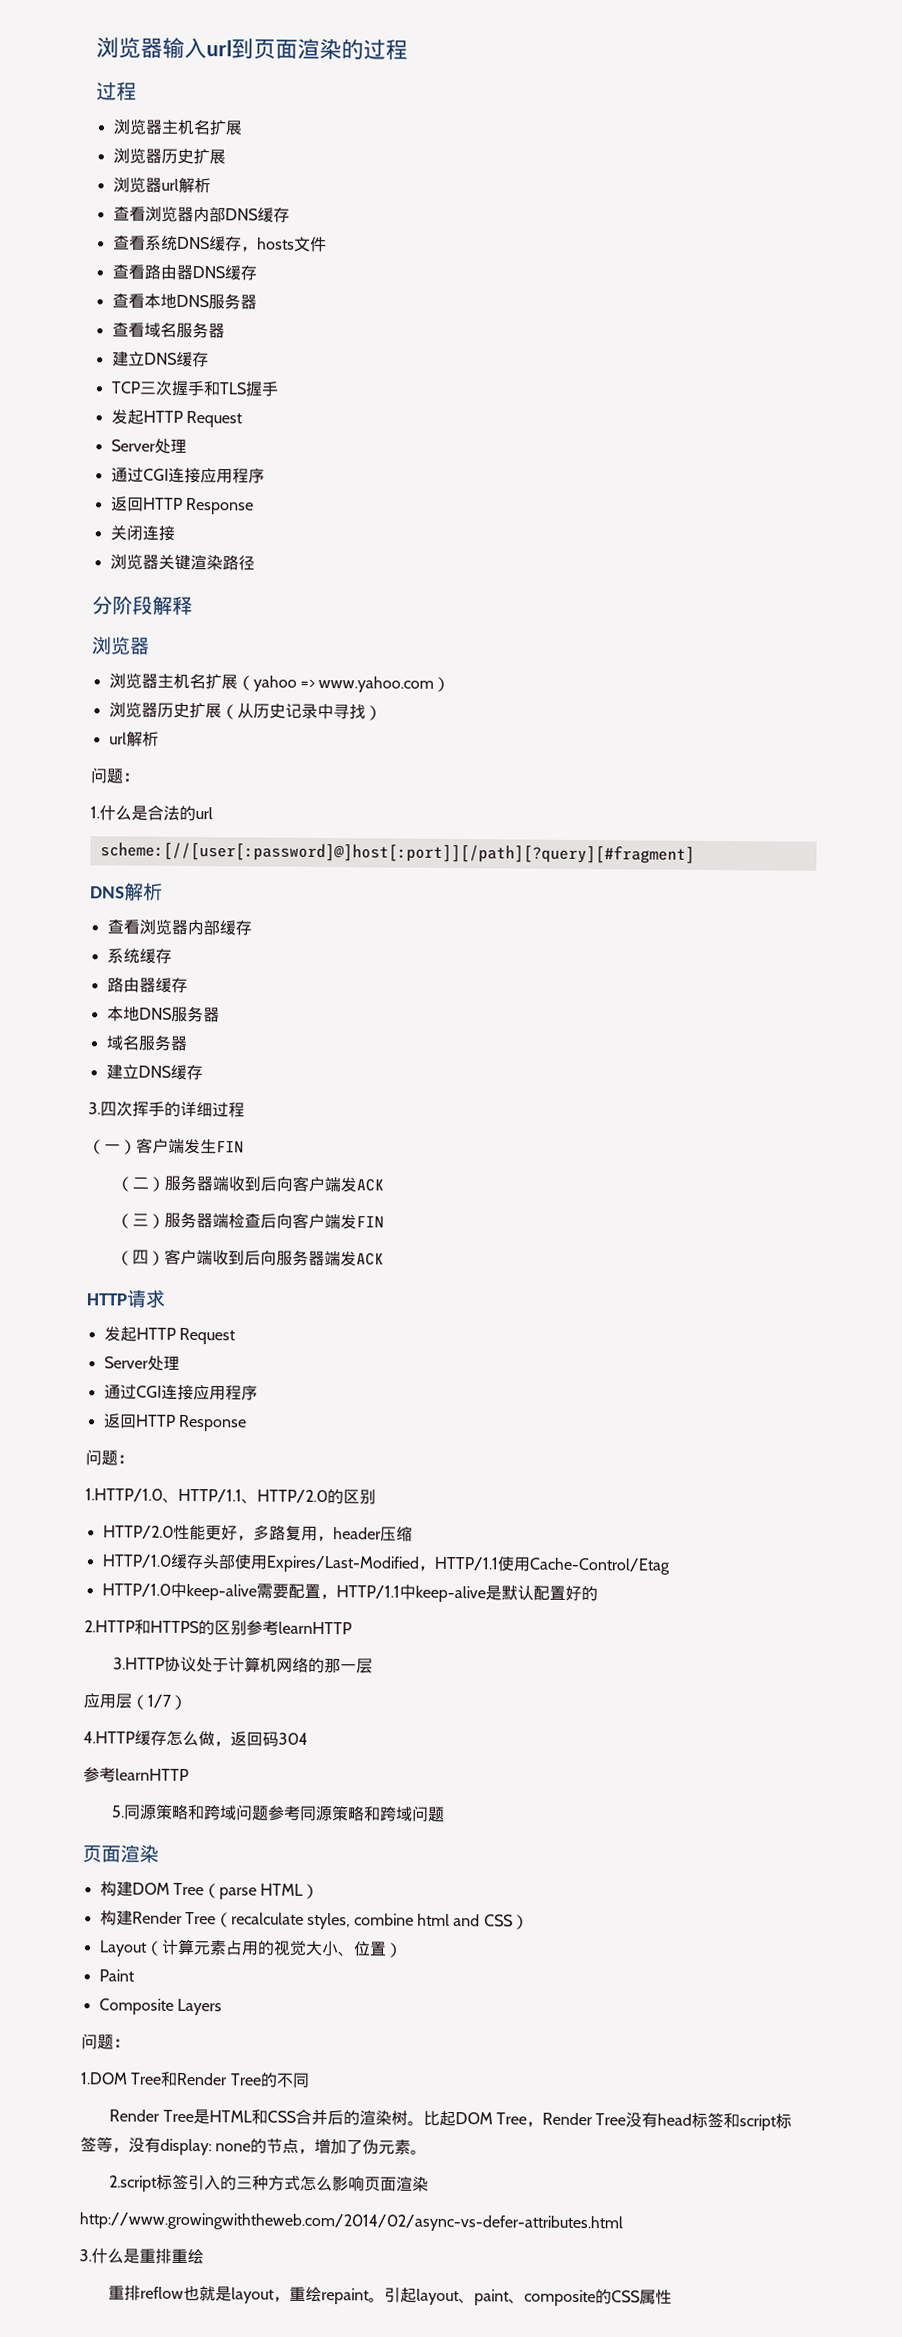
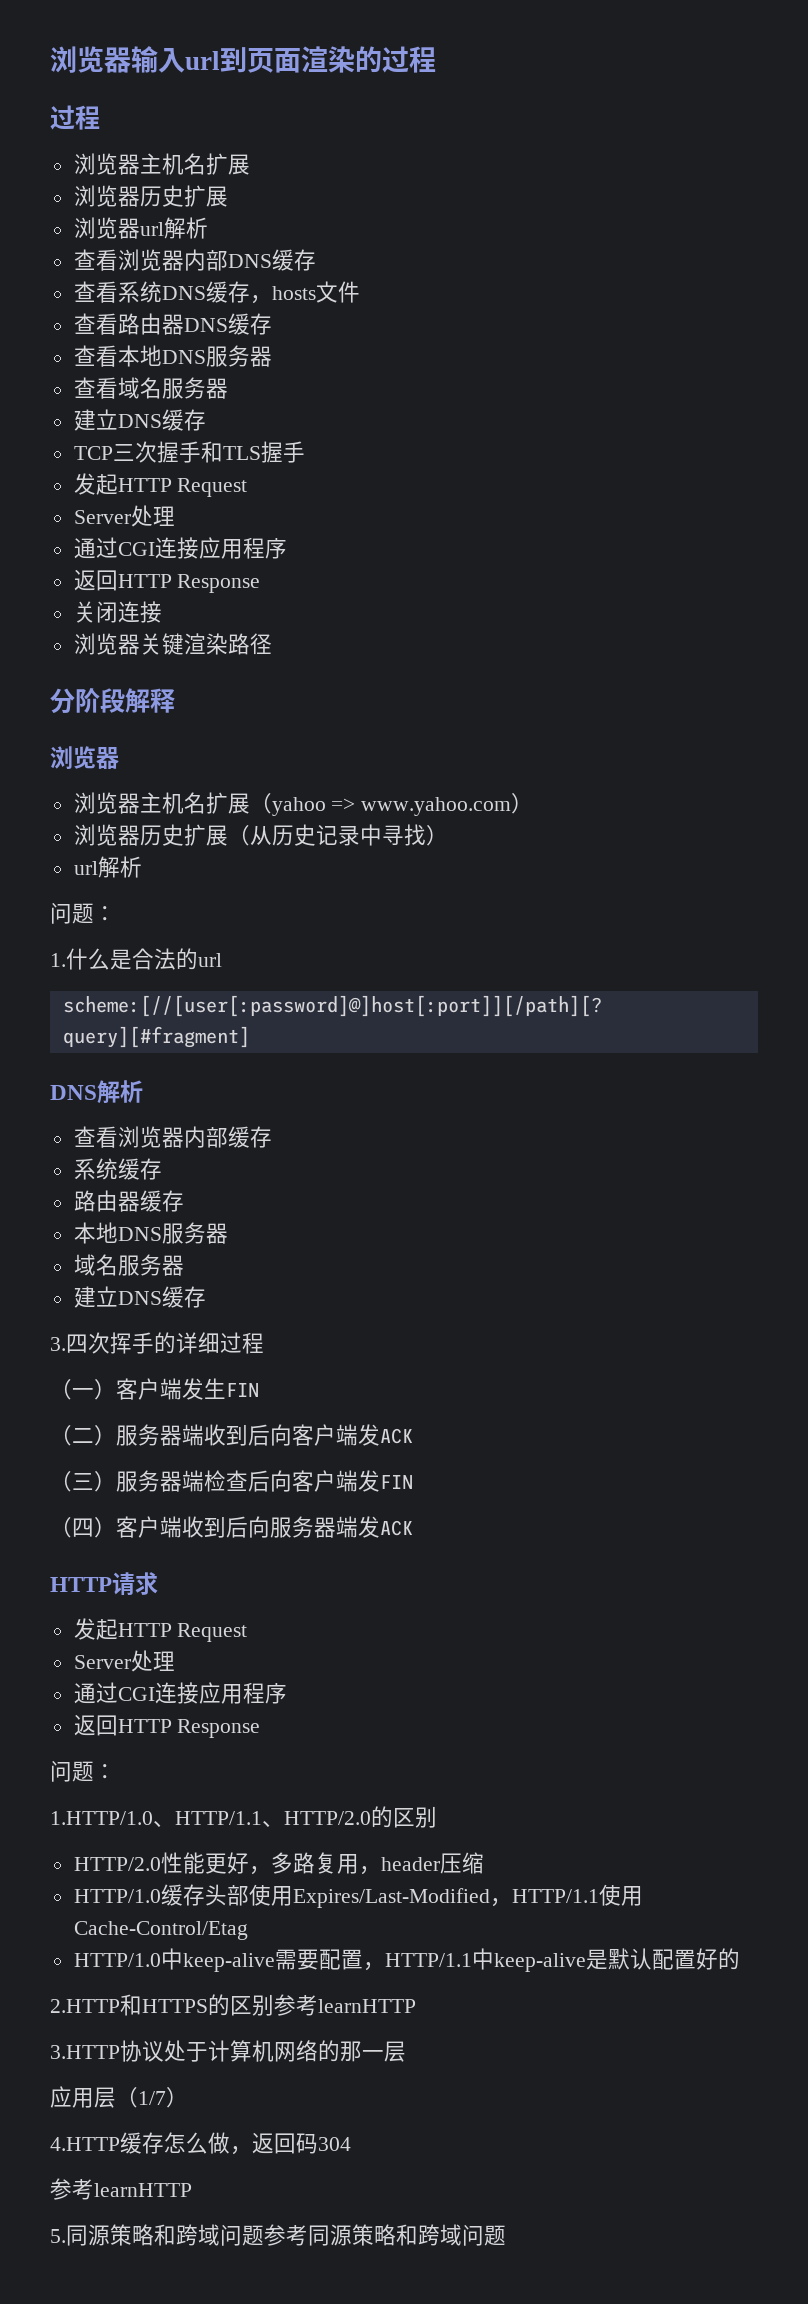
[82,1844,159,1863] [99,1881,320,1900] [99,1910,529,1930] [98,1938,403,1958] [98,1969,135,1982] [98,1998,222,2016] [81,2033,130,2050] [80,2071,310,2088] [109,2108,793,2131] [80,2136,428,2156] [109,2173,430,2192] [79,2212,623,2233] [79,2248,204,2265] [108,2285,673,2307] // 页面渲染 // 构建DOM Tree（parse HTML） // 构建Render Tree（recalculate styles, combine html and CSS） // Layout（计算元素占用的视觉大小、位置） // Paint // Composite Layers // 问题： // 1.DOM Tree和Render Tree的不同 // Render Tree是HTML和CSS合并后的渲染树。比起DOM Tree，Render Tree没有head标签和script标签等，没有display: none的节点，增加了伪元素。 // 2.script标签引入的三种方式怎么影响页面渲染 // http://www.growingwiththeweb.com/2014/02/async-vs-defer-attributes.html // 3.什么是重排重绘 // 重排reflow也就是layout，重绘repaint。引起layout、paint、composite的CSS属性 -> (506, 2235) none

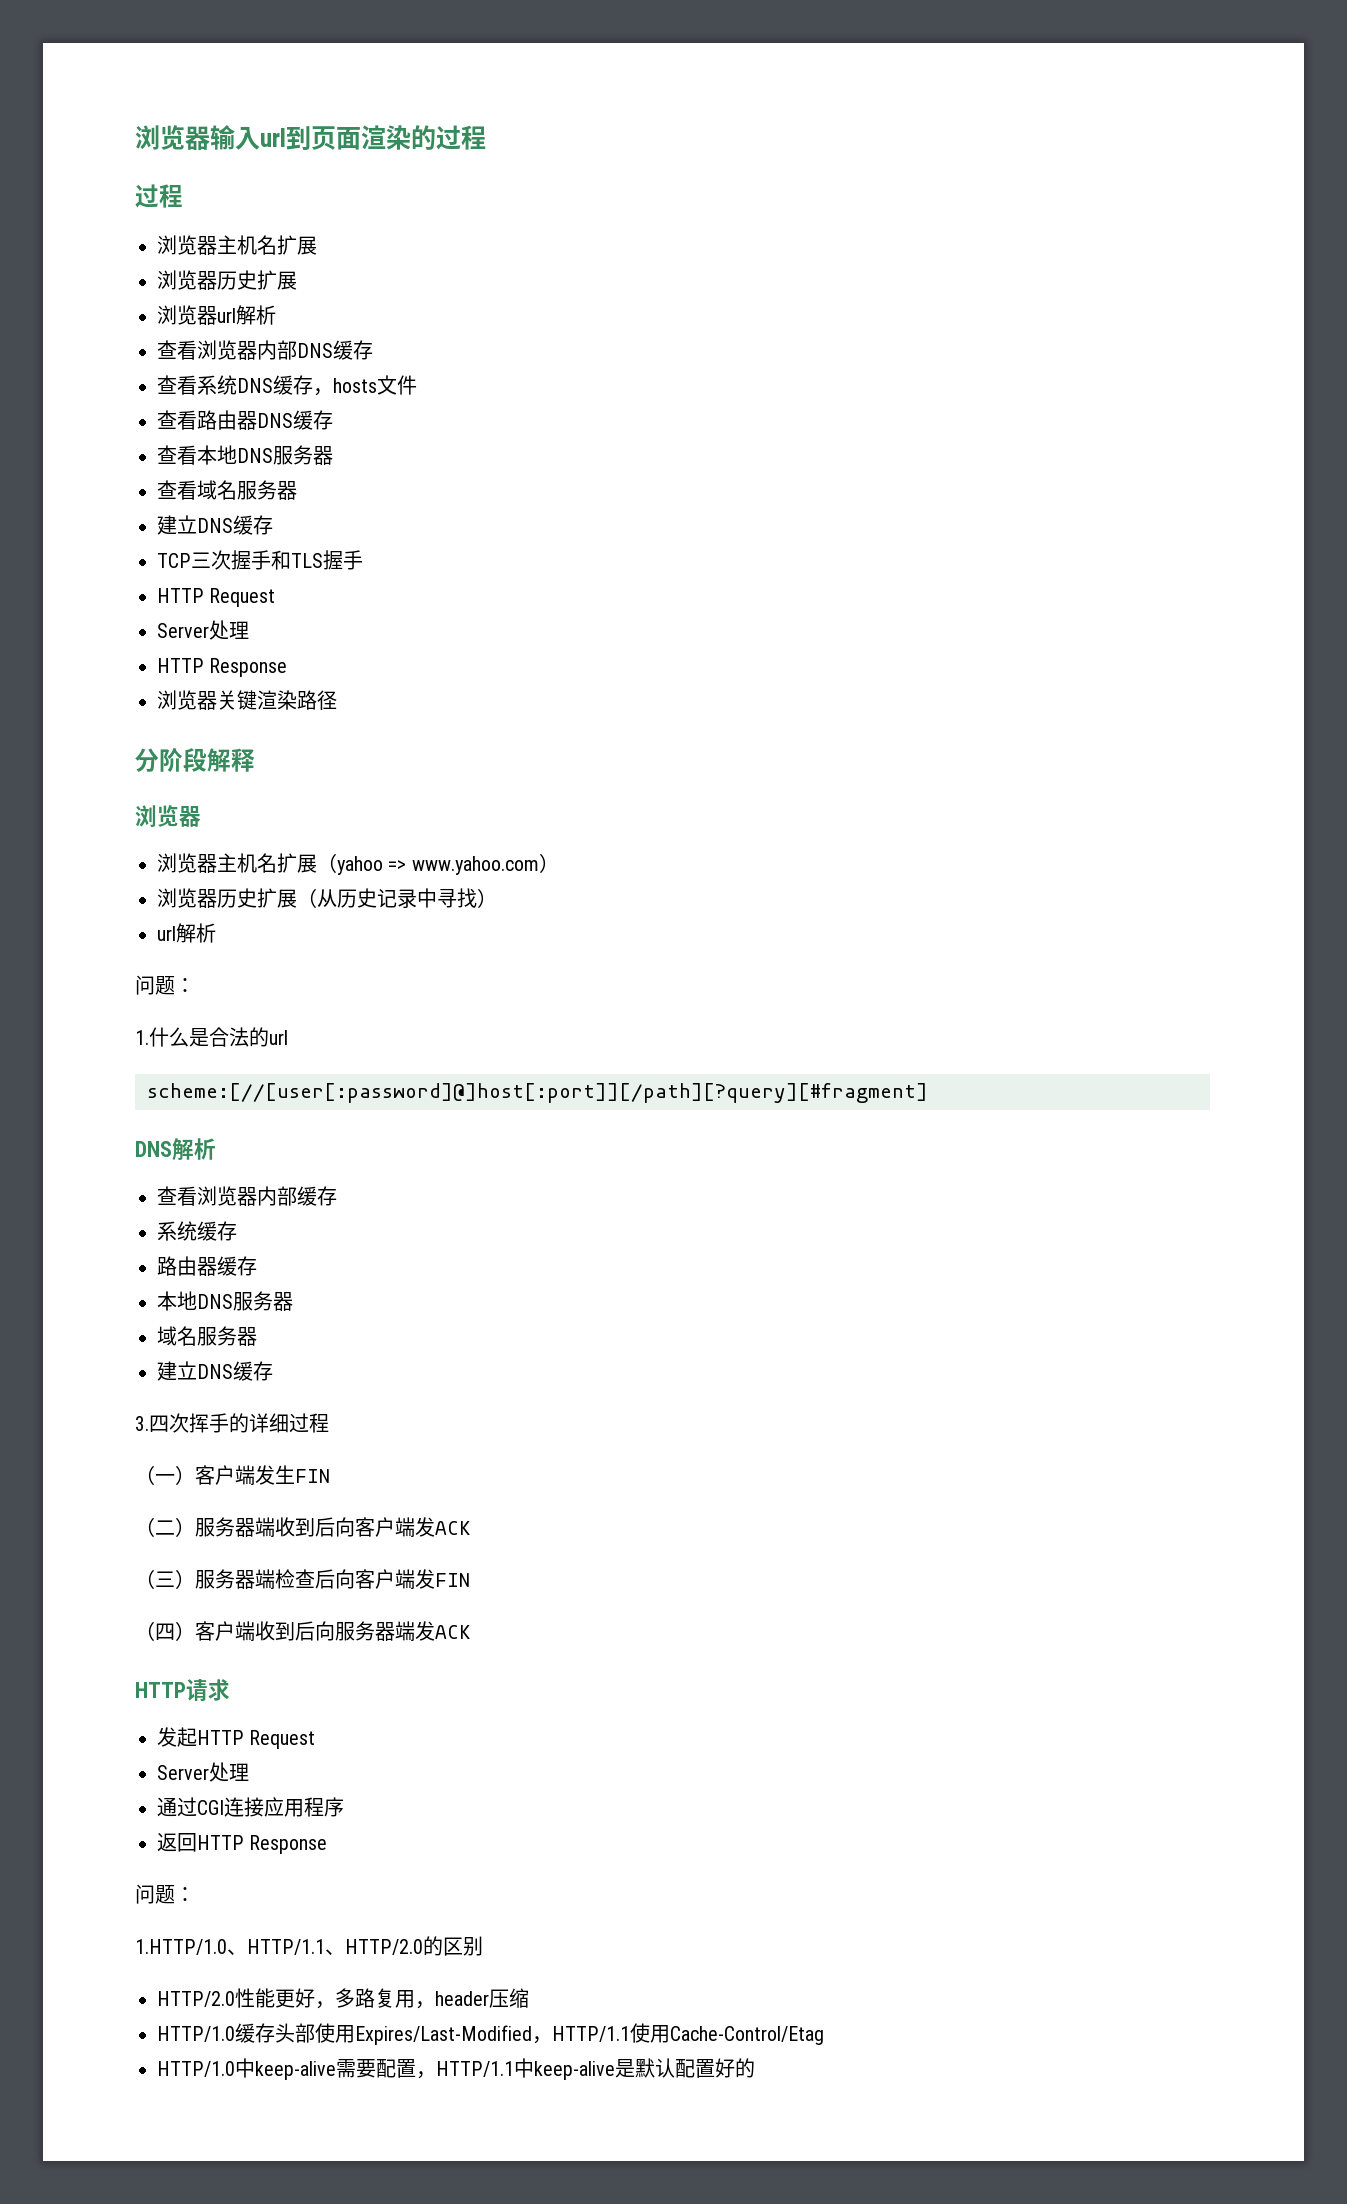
[73,473,248,497] [73,505,175,527] [73,537,287,559] [73,569,261,593] [73,601,162,623] 发起HTTP Request // Server处理 // 通过CGI连接应用程序 // 返回HTTP Response // 关闭连接 -> [157,588,276,607] [157,620,249,640] [157,658,288,677] HTTP Request // Server处理 // HTTP Response
[50,1994,416,2016] [50,2040,406,2062] [50,2086,188,2108] [50,2132,351,2155] [50,2178,192,2200] [50,2224,506,2246] // 2.HTTP和HTTPS的区别参考learnHTTP // 3.HTTP协议处于计算机网络的那一层 // 应用层（1/7） // 4.HTTP缓存怎么做，返回码304 // 参考learnHTTP // 5.同源策略和跨域问题参考同源策略和跨域问题 -> (755, 2068) none

